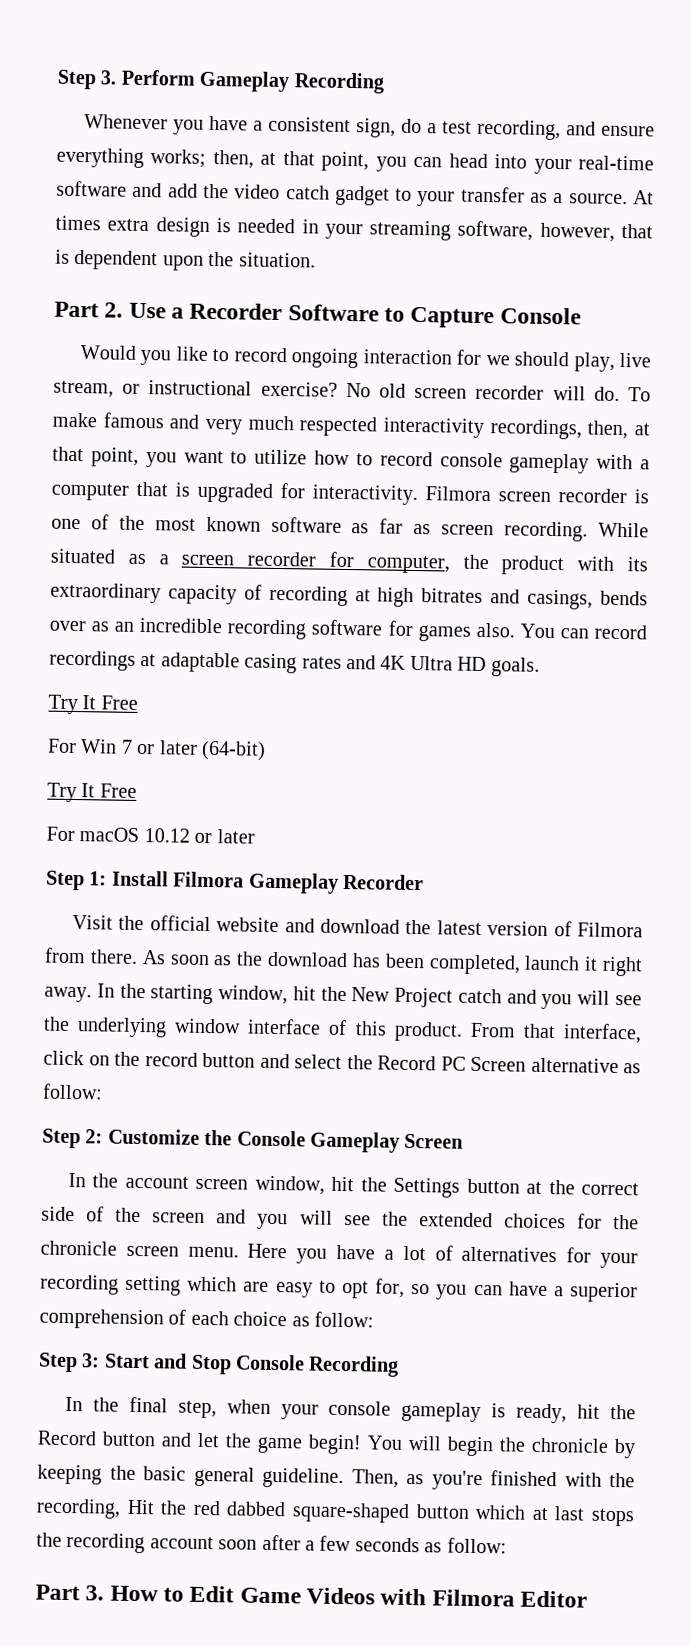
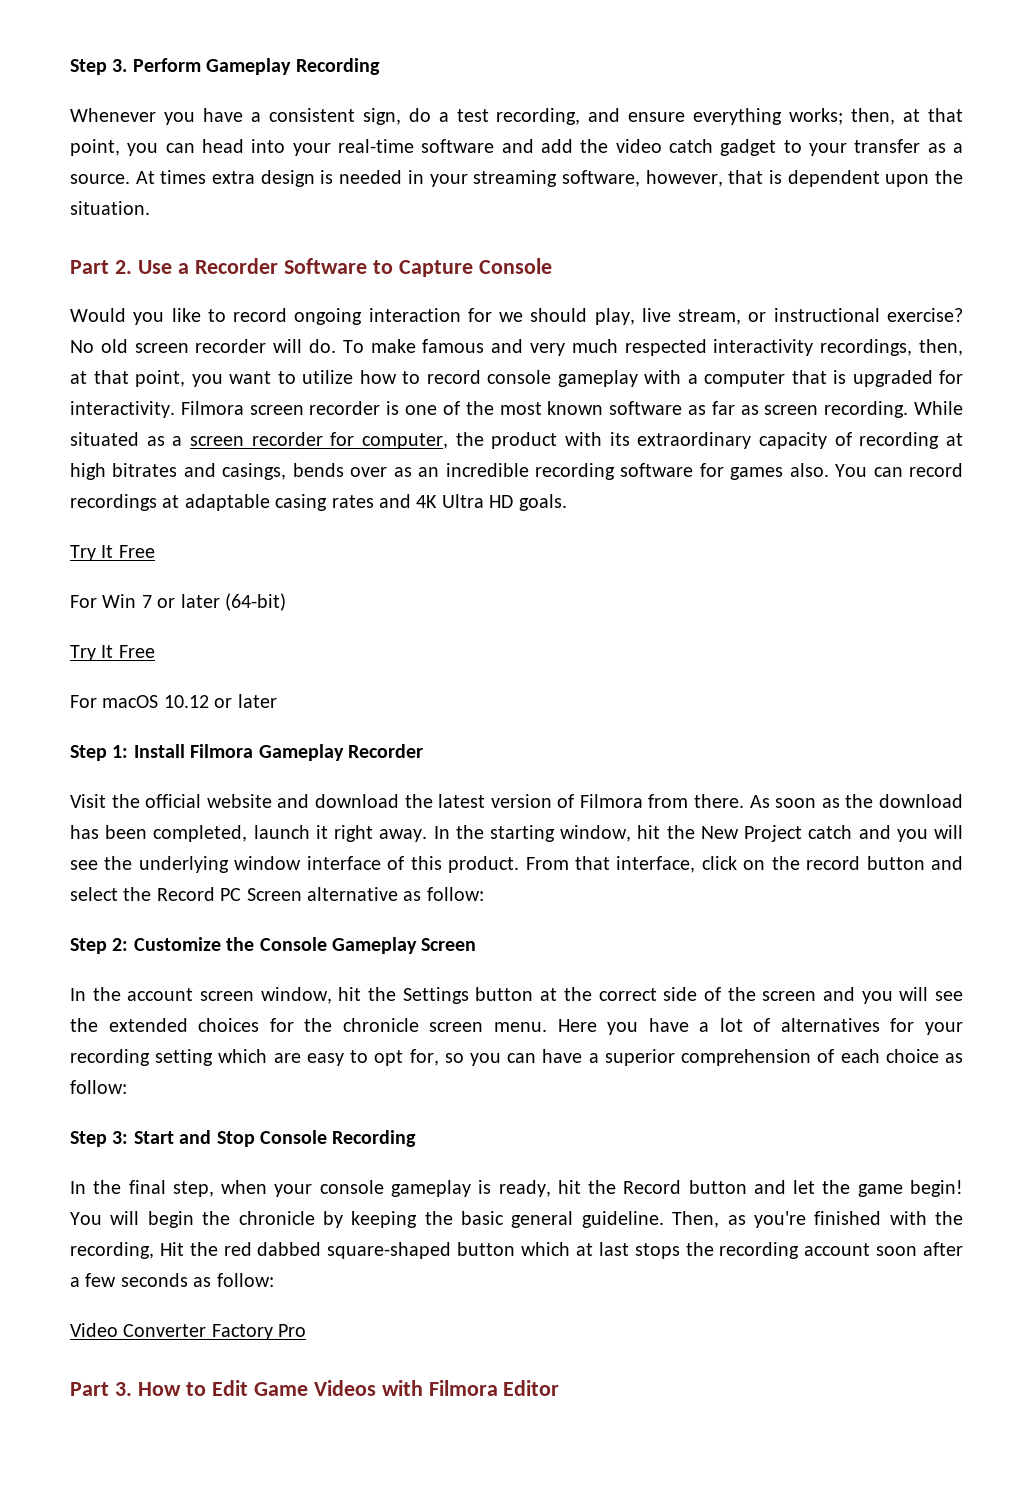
(507, 1545) none -> [70,1323,307,1340] // Video Converter Factory Pro

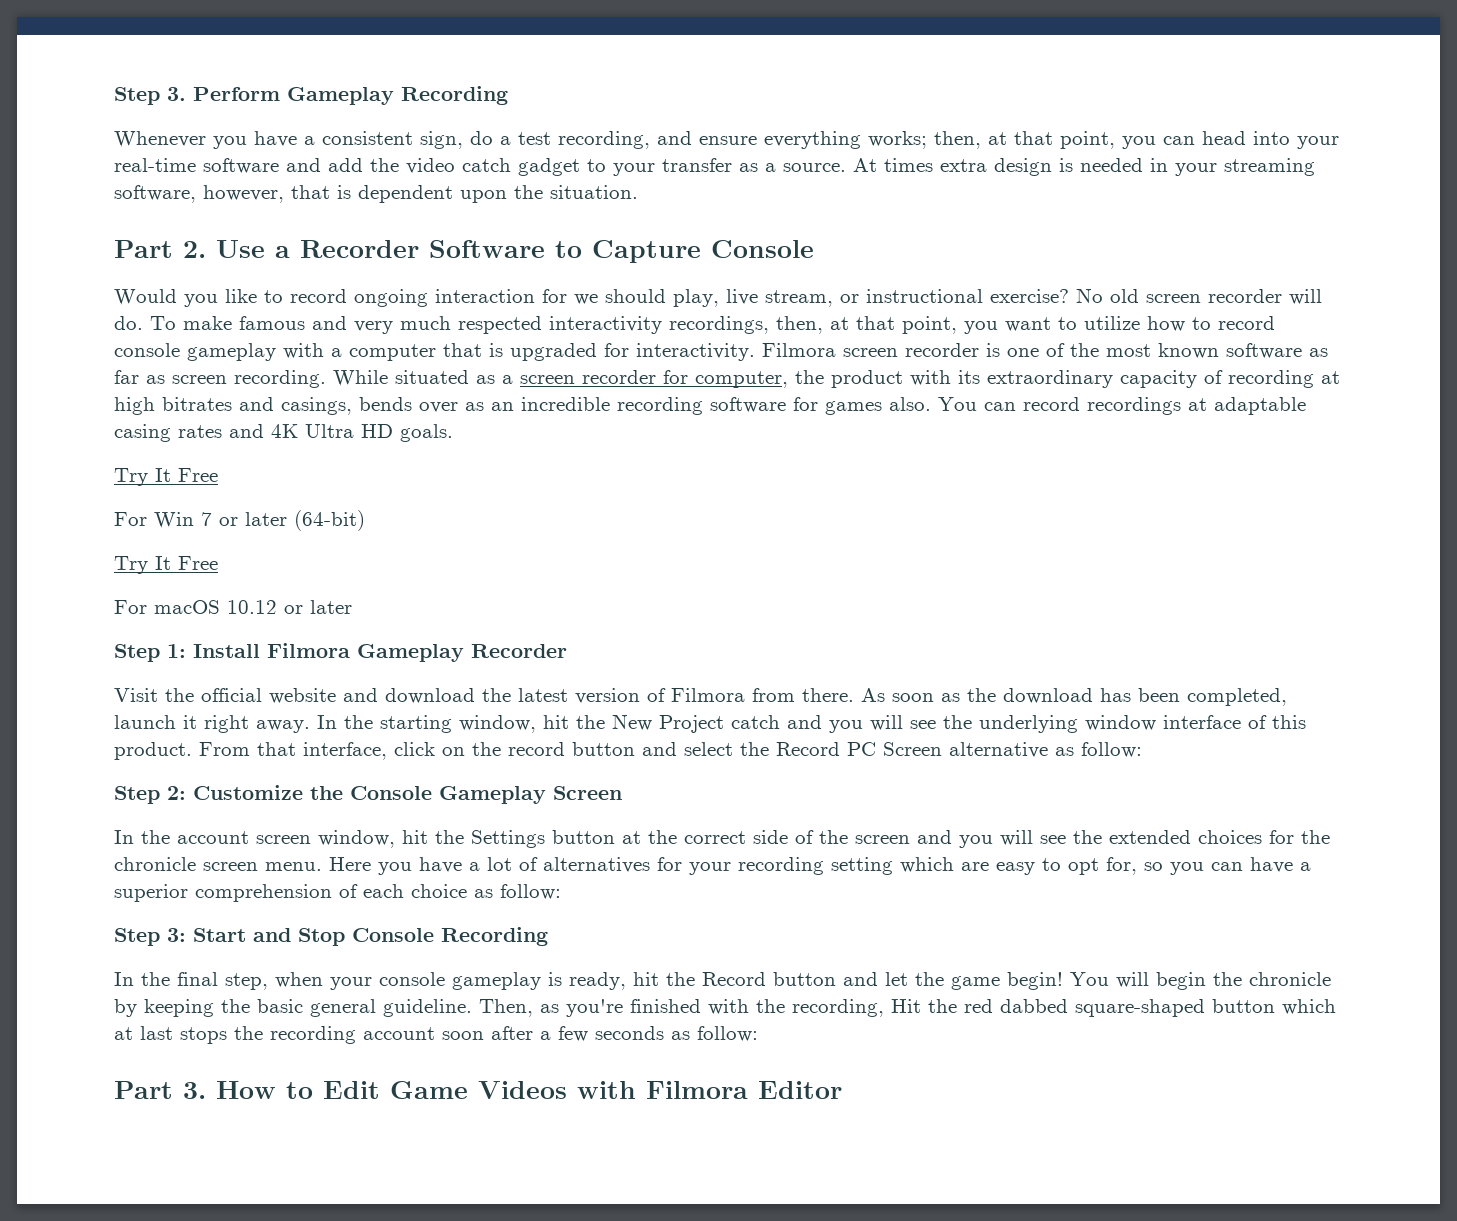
[70,1323,307,1340] // Video Converter Factory Pro -> (758, 1034) none

